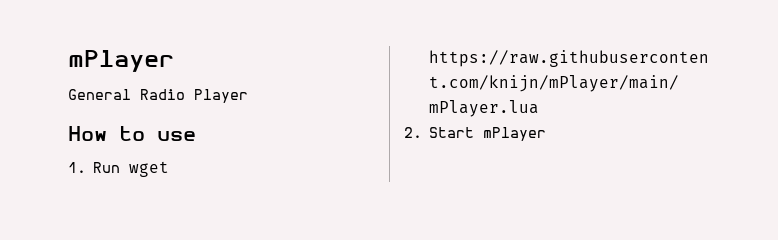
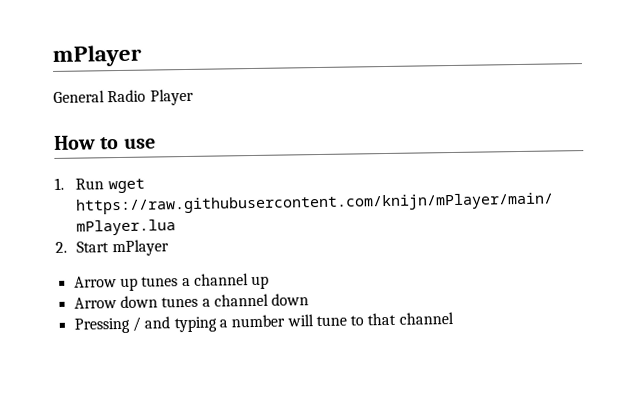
(547, 134) none -> [73,273,270,292] [73,293,310,309] [73,311,454,334] // Arrow up tunes a channel up // Arrow down tunes a channel down // Pressing / and typing a number will tune to that channel

